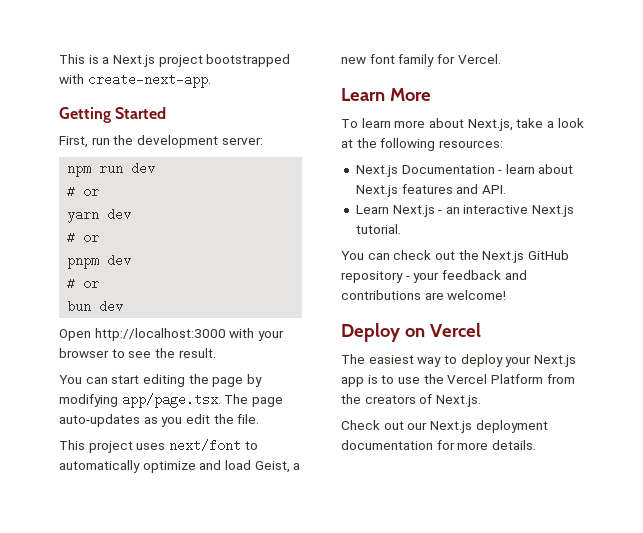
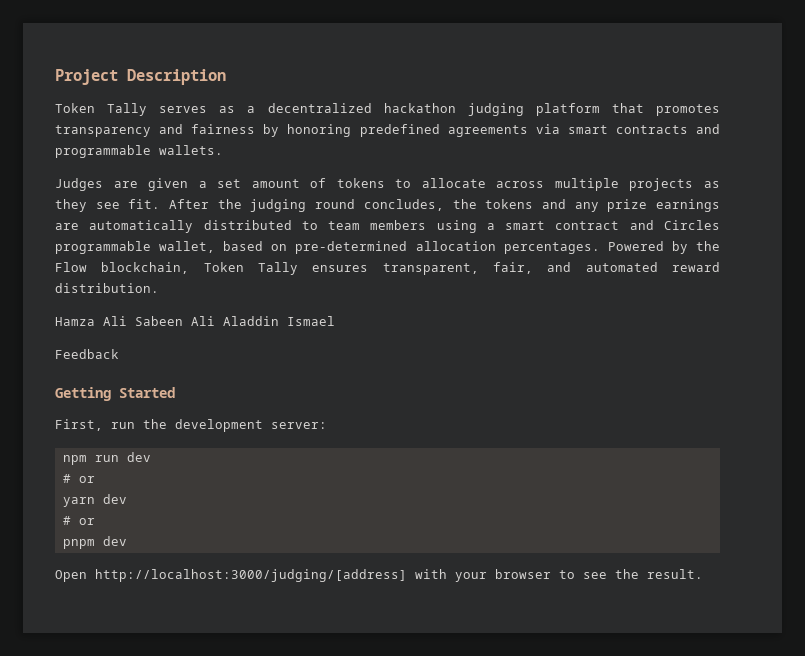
[59,54,291,67] [59,73,211,88] This is a Next.js project bootstrapped with create-next-app. -> [55,69,226,85] [55,103,721,116] [55,124,721,137] [55,145,223,158] [55,178,721,191] [55,199,720,212] [55,220,720,233] [55,241,720,254] [55,262,720,275] [55,283,159,293] [55,316,335,326] [55,349,119,359] Project Description // Token Tally serves as a decentralized hackathon judging platform that promotes transparency and fairness by honoring predefined agreements via smart contracts and programmable wallets. // Judges are given a set amount of tokens to allocate across multiple projects as they see fit. After the judging round concludes, the tokens and any prize earnings are automatically distributed to team members using a smart contract and Circles programmable wallet, based on pre-determined allocation percentages. Powered by the Flow blockchain, Token Tally ensures transparent, fair, and automated reward distribution. // Hamza Ali Sabeen Ali Aladdin Ismael // Feedback
[67,277,100,290] [67,300,124,313] // # or // bun dev -> (127, 541) none
[94,328,226,341] http://localhost:3000 -> [95,569,407,582] http://localhost:3000/judging/[address]
[59,374,262,387] [59,393,283,408] [59,414,260,427] [59,439,258,453] [59,460,301,473] [341,54,501,67] [341,88,431,101] [341,118,584,131] [341,138,503,151] [355,164,574,177] [355,184,506,197] [355,205,575,217] [355,224,401,234] [341,250,569,263] [341,270,527,283] [341,290,507,300] [341,323,481,342] [341,354,576,367] [341,374,575,387] [341,394,481,407] [341,420,548,433] [341,440,536,450] // You can start editing the page by modifying app/page.tsx. The page auto-updates as you edit the file. // This project uses next/font to automatically optimize and load Geist, a new font family for Vercel. // Learn More // To learn more about Next.js, take a look at the following resources: // Next.js Documentation - learn about Next.js features and API. // Learn Next.js - an interactive Next.js tutorial. // You can check out the Next.js GitHub repository - your feedback and contributions are welcome! // Deploy on Vercel // The easiest way to deploy your Next.js app is to use the Vercel Platform from the creators of Next.js. // Check out our Next.js deployment documentation for more details. -> (703, 574) none

